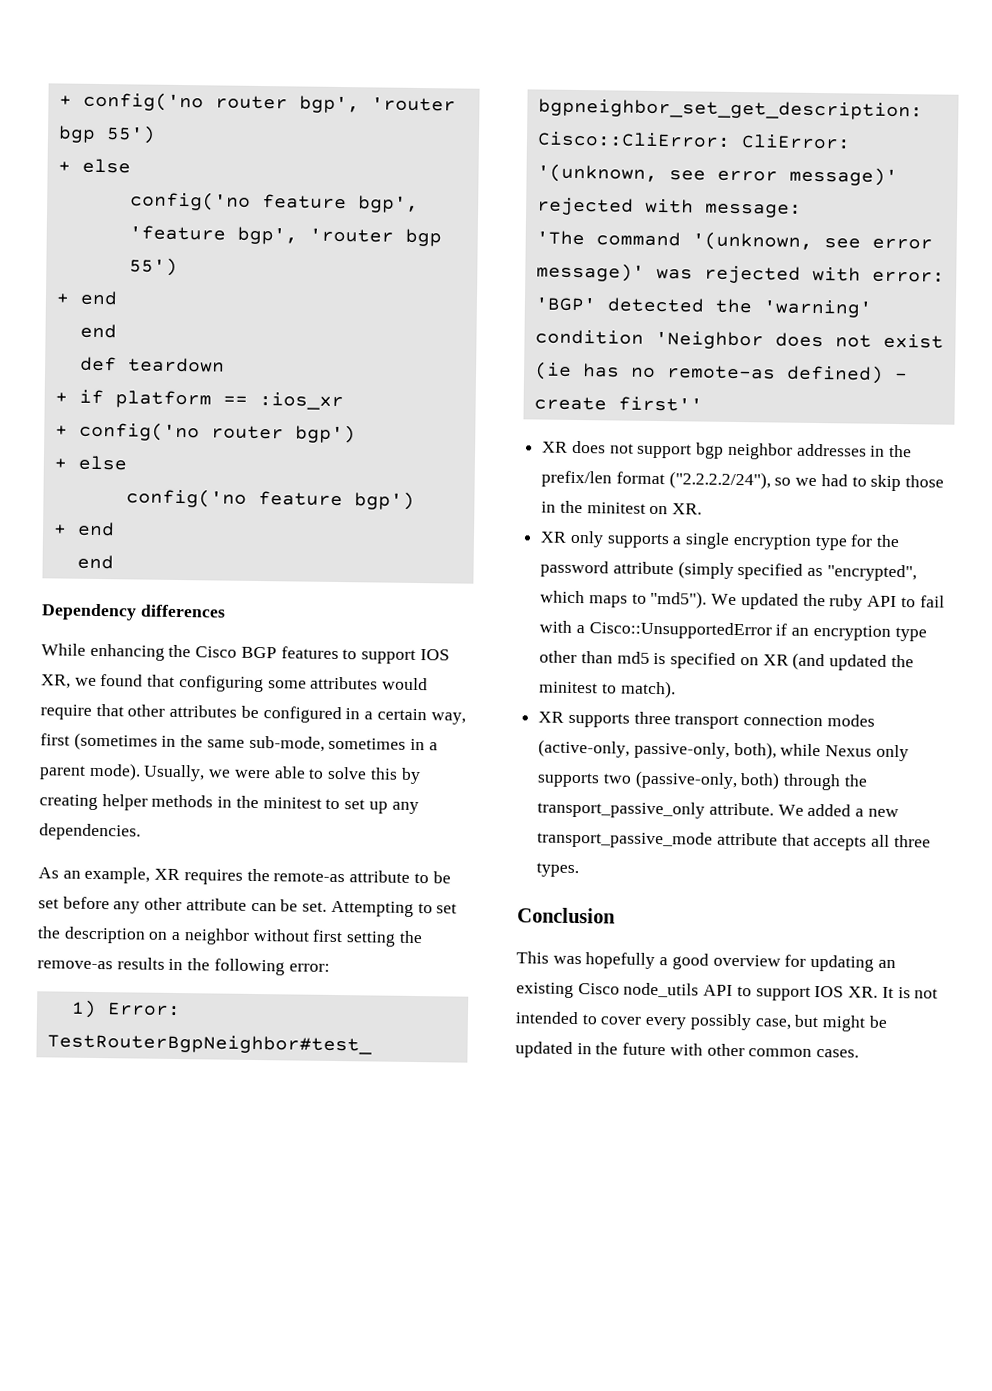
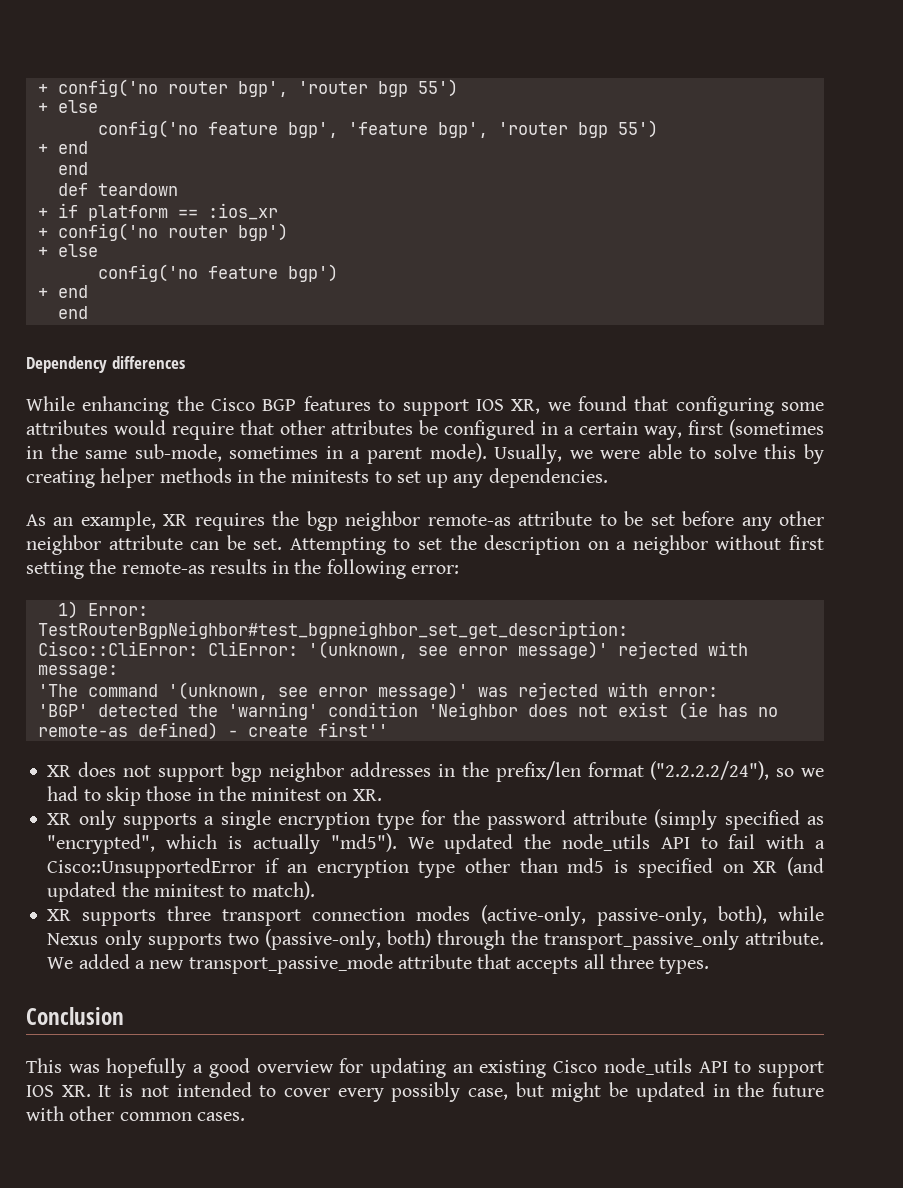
[262,797,322,809] minitest -> [291,470,370,483] minitests
(270, 875) none -> [306,511,421,531] bgp neighbor
(183, 904) none -> [26,535,101,555] neighbor
[37,960,113,970] remove-as -> [121,562,205,574] remote-as
[588,593,647,608] maps to -> [228,834,320,854] is actually
[829,594,864,611] ruby -> [561,834,650,851] node_utils

